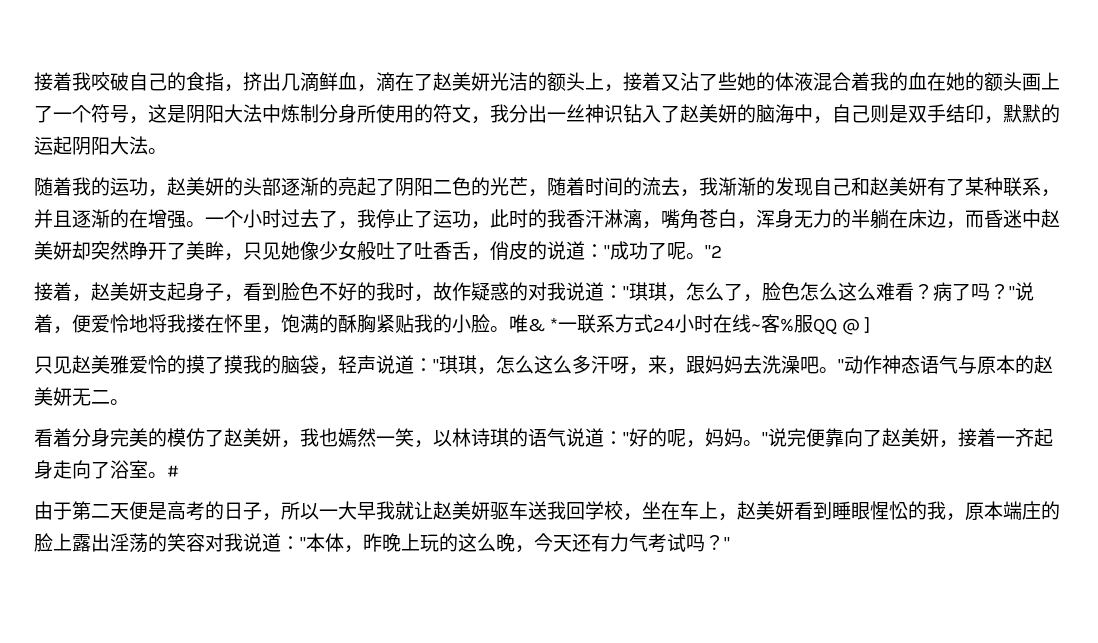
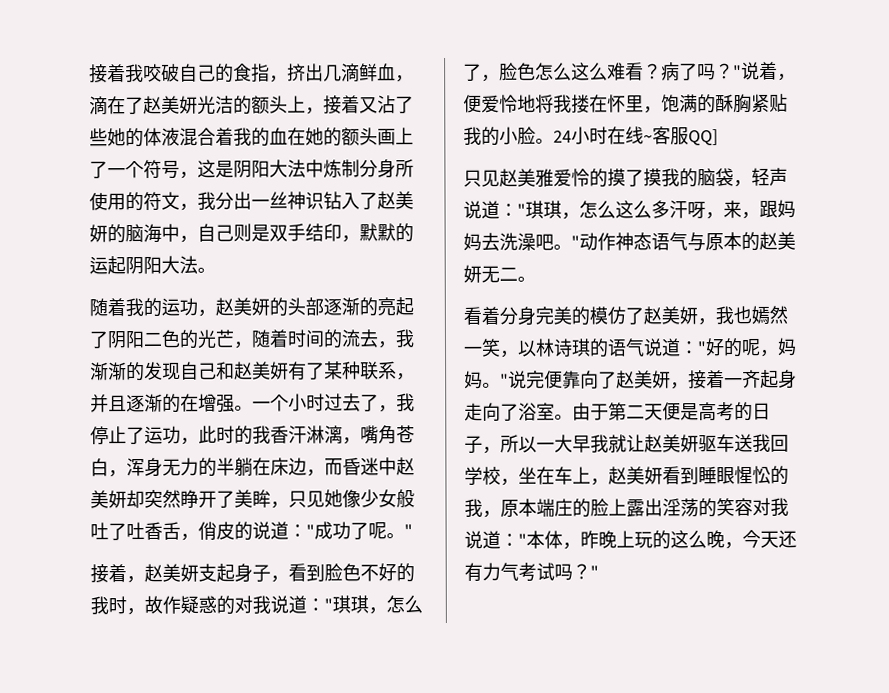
[705,245,722,258] "2 -> [404,524,413,538] "
[509,314,654,333] 唯& *一联系方式 -> (554, 141) none
[780,315,871,335] %服QQ @ ] -> [670,127,718,146] 服QQ]
[167,465,179,477] # // -> (573, 417) none

